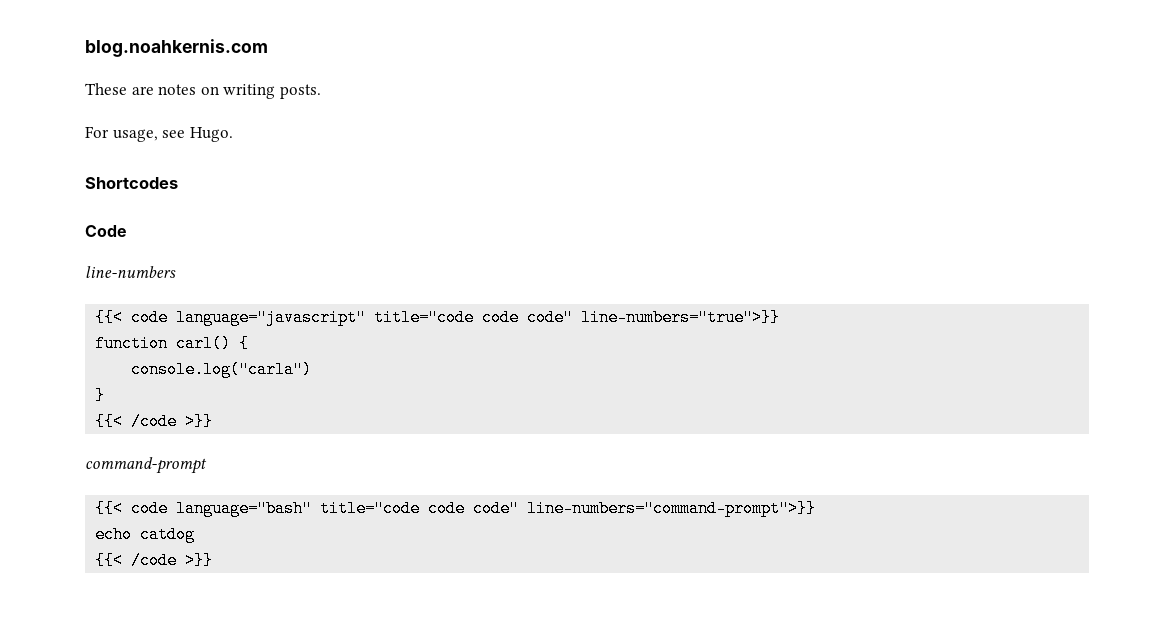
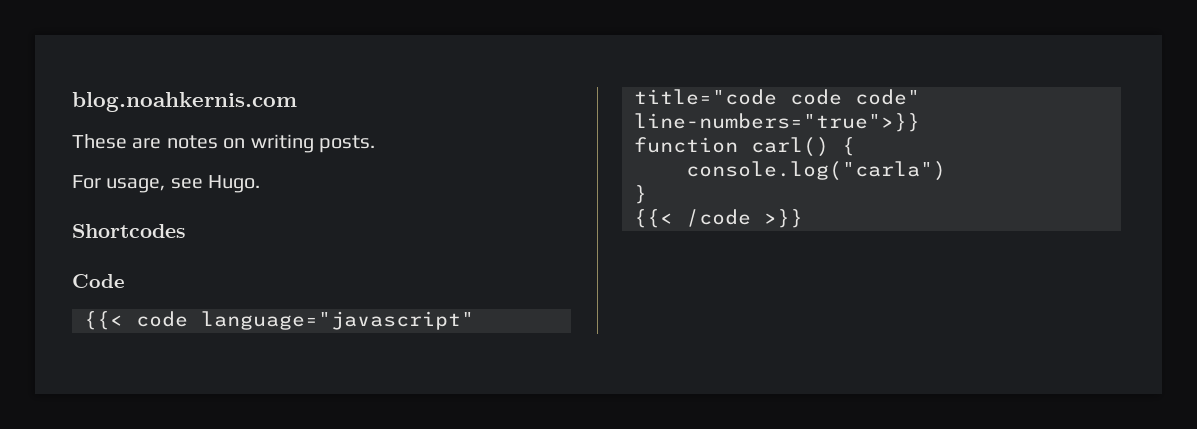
[85,266,176,278] // line-numbers -> (125, 281) none
[85,457,207,474] [95,500,817,517] [95,526,196,543] [95,552,214,569] // command-prompt // {{< code language="bash" title="code code code" line-numbers="command-prompt">}} // echo catdog // {{< /code >}} -> (803, 218) none

